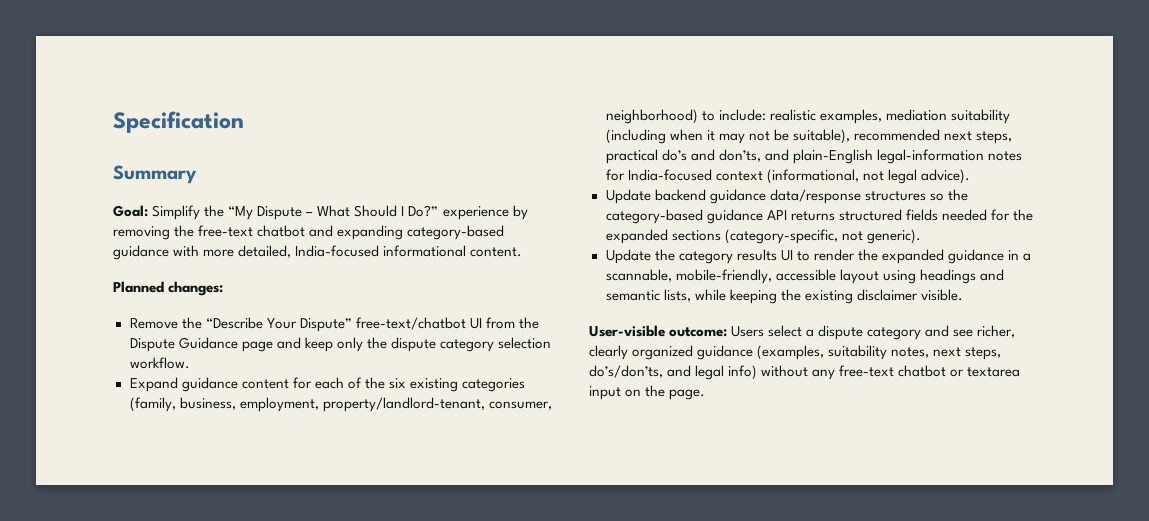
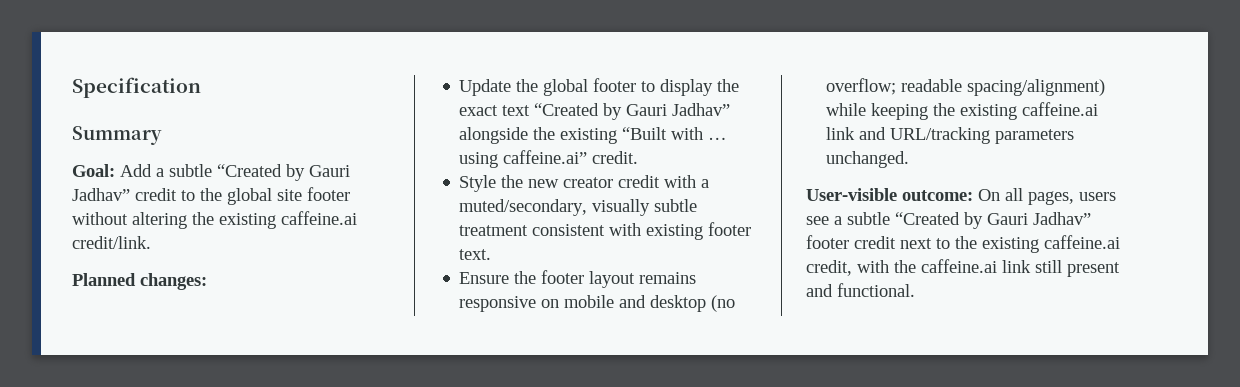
[152,205,528,220] [113,225,505,240] [113,245,523,260] [113,281,224,296] [129,317,539,332] [129,337,551,352] [129,357,190,369] [129,377,525,392] [129,397,552,412] [605,109,1010,124] [605,129,1012,144] [605,149,1022,164] [605,169,970,184] [605,189,968,204] [605,209,1033,224] [605,229,921,244] [605,249,1032,264] [605,269,1004,284] [605,289,963,304] [589,325,1016,340] [589,345,1002,360] [589,365,1021,380] [589,385,706,400] Simplify the “My Dispute – What Should I Do?” experience by removing the free-text chatbot and expanding category-based guidance with more detailed, India-focused informational content. // Planned changes: // Remove the “Describe Your Dispute” free-text/chatbot UI from the Dispute Guidance page and keep only the dispute category selection workflow. // Expand guidance content for each of the six existing categories (family, business, employment, property/landlord-tenant, consumer, neighborhood) to include: realistic examples, mediation suitability (including when it may not be suitable), recommended next steps, practical do’s and don’ts, and plain-English legal-information notes for India-focused context (informational, not legal advice). // Update backend guidance data/response structures so the category-based guidance API returns structured fields needed for the expanded sections (category-specific, not generic). // Update the category results UI to render the expanded guidance in a scannable, mobile-friendly, accessible layout using headings and semantic lists, while keeping the existing disclaimer visible. // User-visible outcome: Users select a dispute category and see richer, clearly organized guidance (examples, suitability notes, next steps, do’s/don’ts, and legal info) without any free-text chatbot or textarea input on the page. -> [120,164,350,181] [72,187,350,205] [72,211,357,229] [72,236,151,249] [72,273,207,290] [459,78,740,96] [459,103,731,120] [459,127,728,144] [459,150,639,168] [459,175,710,192] [459,199,698,216] [459,222,752,240] [459,249,492,260] [459,270,697,288] [459,295,736,312] [826,78,1106,96] [826,102,1099,120] [826,127,1075,144] [826,151,910,168] [806,188,1116,205] [806,212,1091,229] [806,235,1120,253] [806,259,1120,277] [806,283,915,297] Add a subtle “Created by Gauri Jadhav” credit to the global site footer without altering the existing caffeine.ai credit/link. // Planned changes: // Update the global footer to display the exact text “Created by Gauri Jadhav” alongside the existing “Built with … using caffeine.ai” credit. // Style the new creator credit with a muted/secondary, visually subtle treatment consistent with existing footer text. // Ensure the footer layout remains responsive on mobile and desktop (no overflow; readable spacing/alignment) while keeping the existing caffeine.ai link and URL/tracking parameters unchanged. // User-visible outcome: On all pages, users see a subtle “Created by Gauri Jadhav” footer credit next to the existing caffeine.ai credit, with the caffeine.ai link still present and functional.

